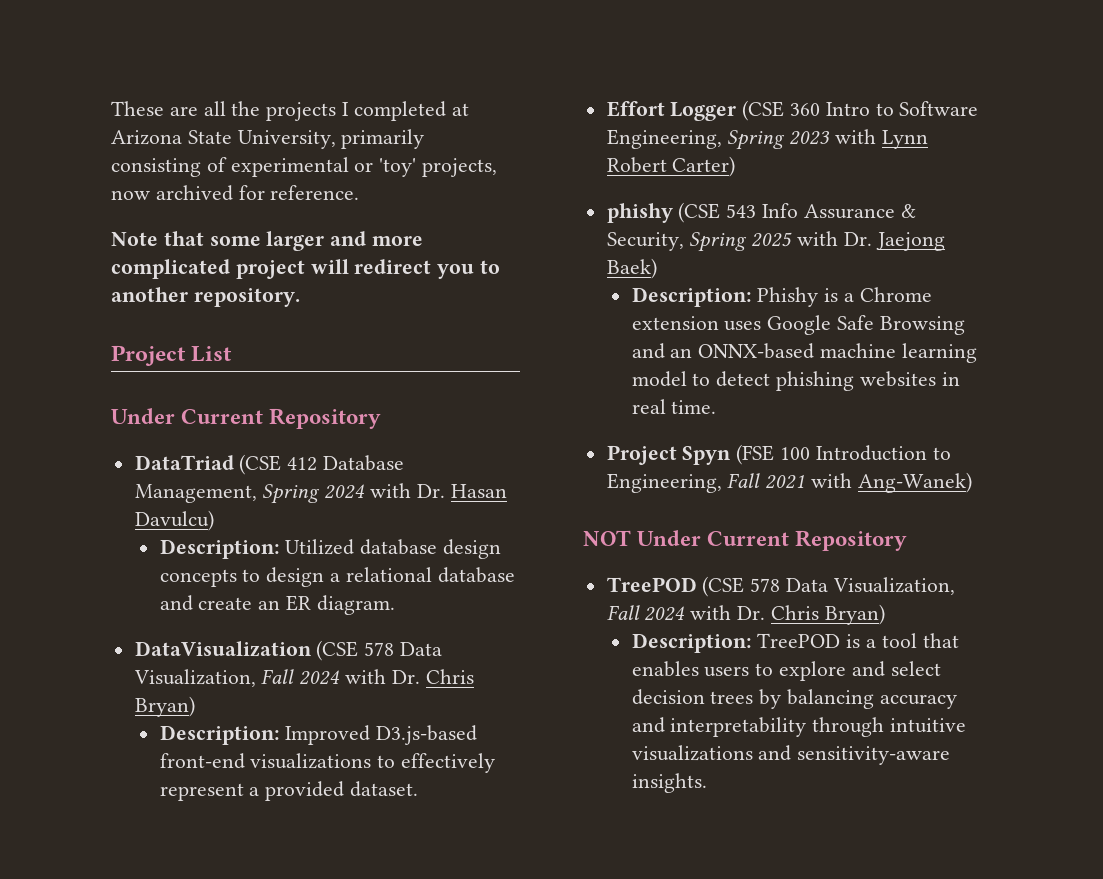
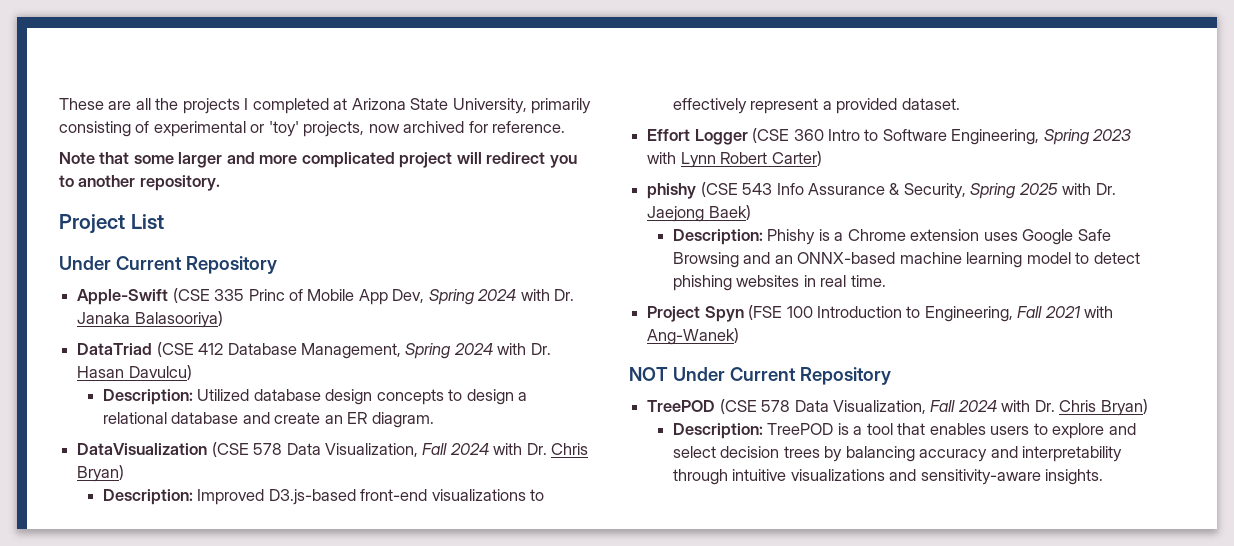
(382, 418) none -> [77,288,575,305] [77,311,223,328] // Apple-Swift (CSE 335 Princ of Mobile App Dev, Spring 2024 with Dr. Janaka Balasooriya)

